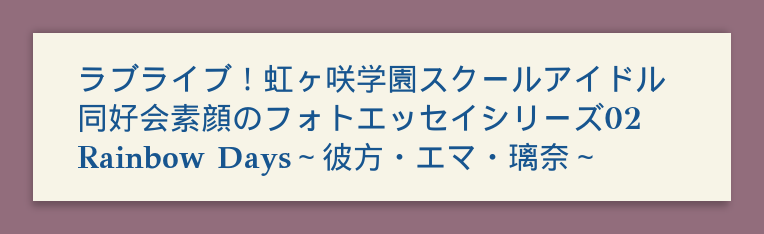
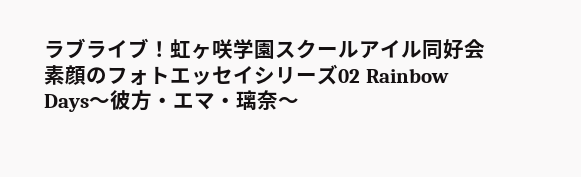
[604,65,635,92] ド -> (401, 49) none

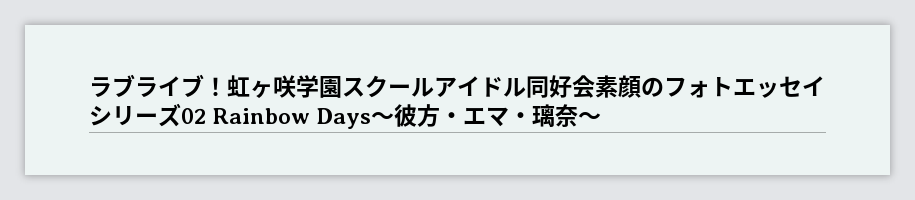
(401, 49) none -> [480,77,503,97] ド

